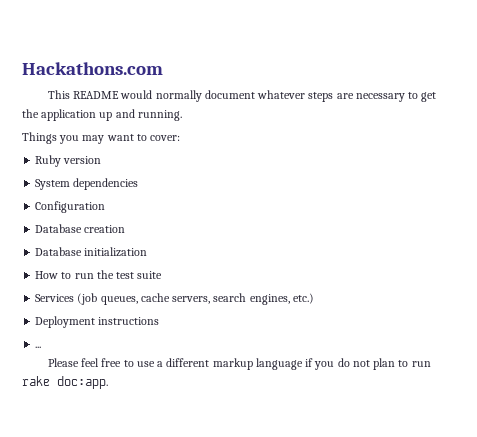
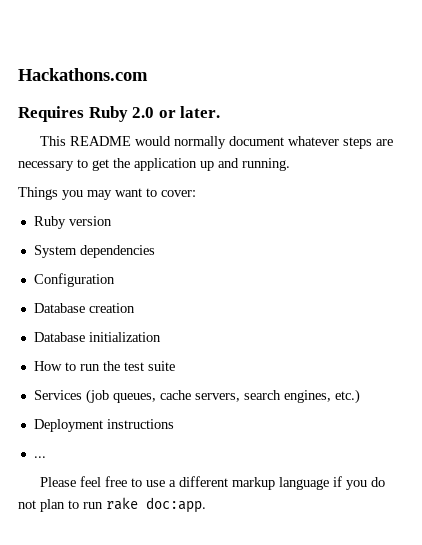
(163, 68) none -> [18,106,221,122] // Requires Ruby 2.0 or later.

